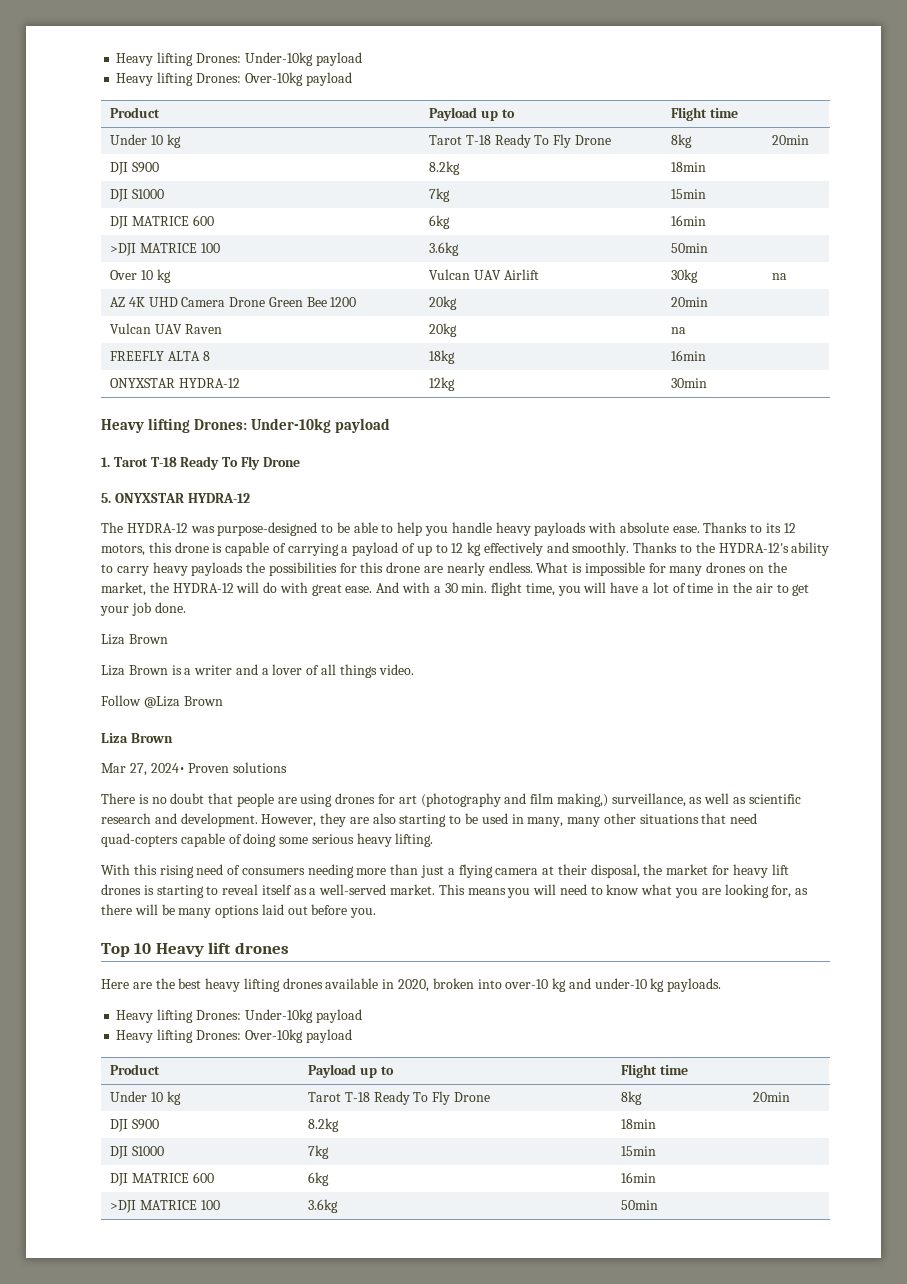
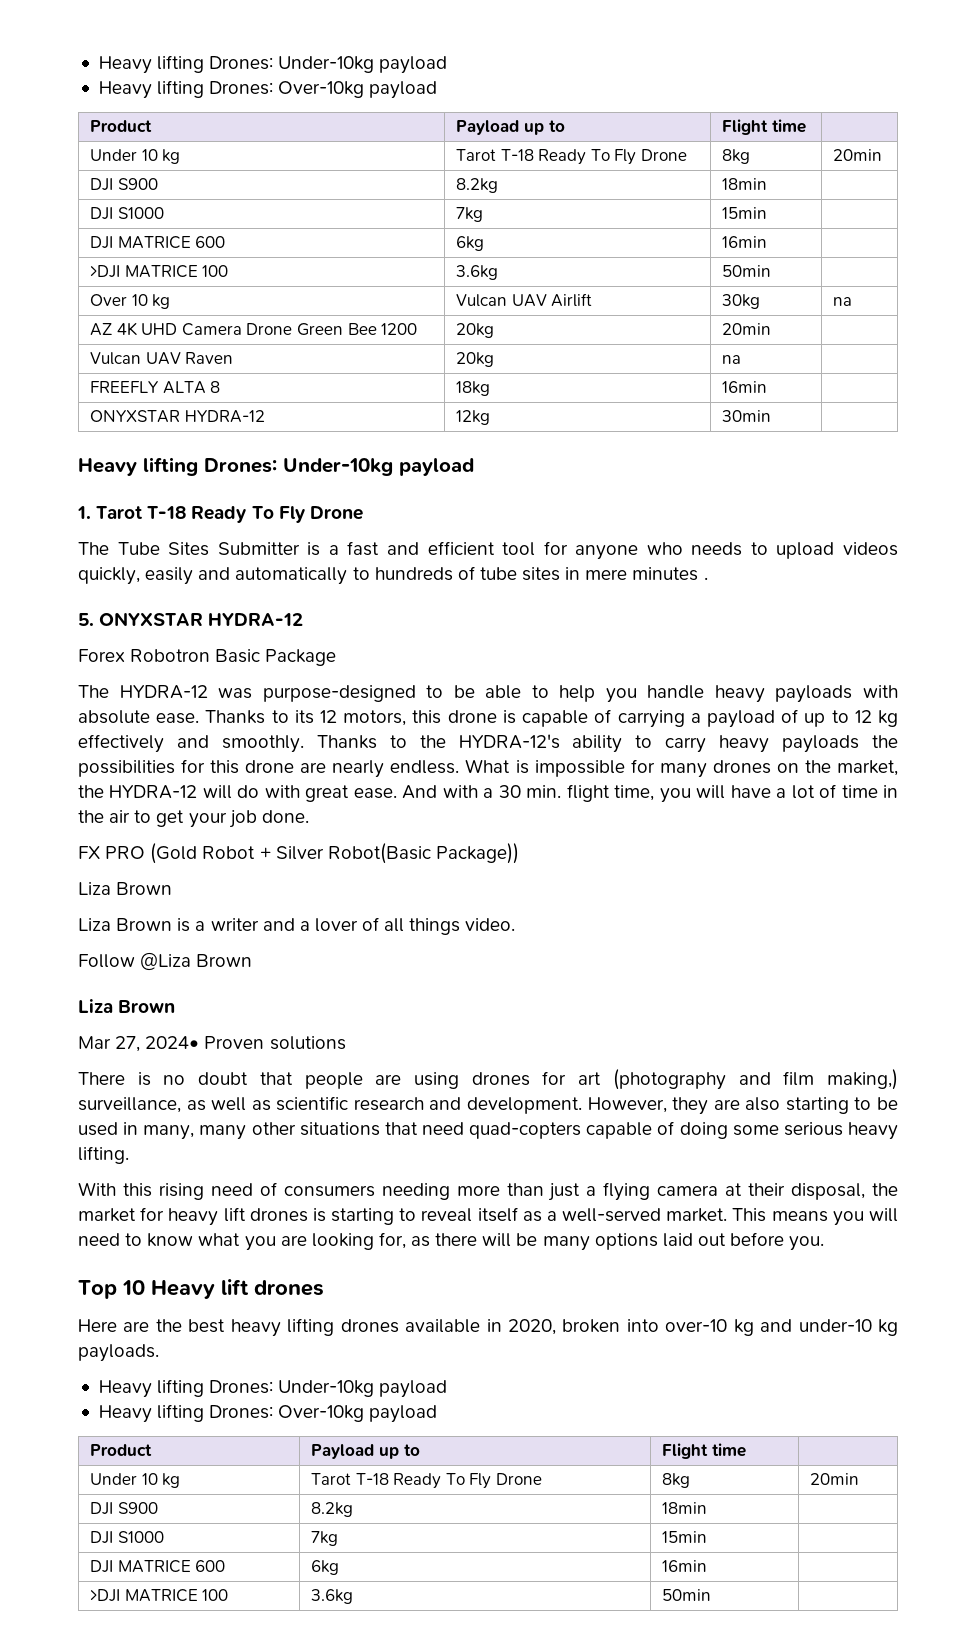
(300, 462) none -> [78,541,898,560] [78,566,708,585] // The Tube Sites Submitter is a fast and efficient tool for anyone who needs to upload videos quickly, easily and automatically to hundreds of tube sites in mere minutes .
(250, 498) none -> [78,649,337,666] // Forex Robotron Basic Package
(186, 607) none -> [78,843,519,864] // FX PRO (Gold Robot + Silver Robot(Basic Package))

